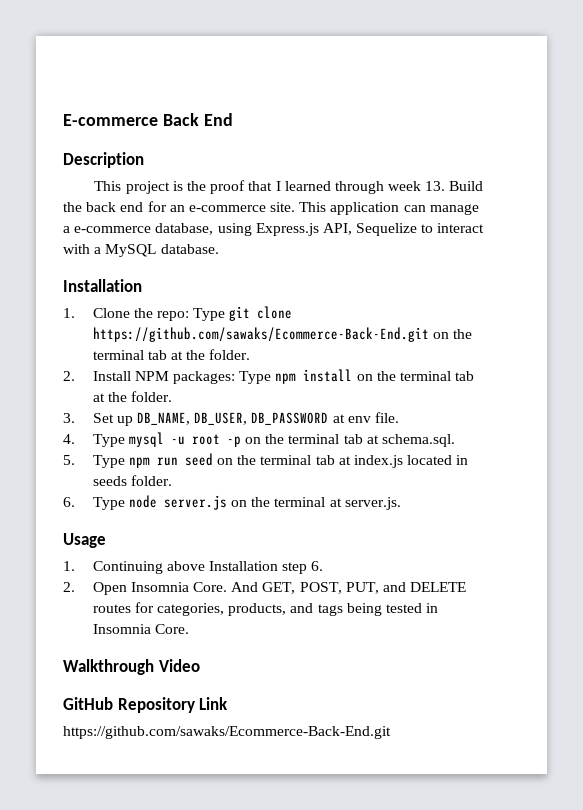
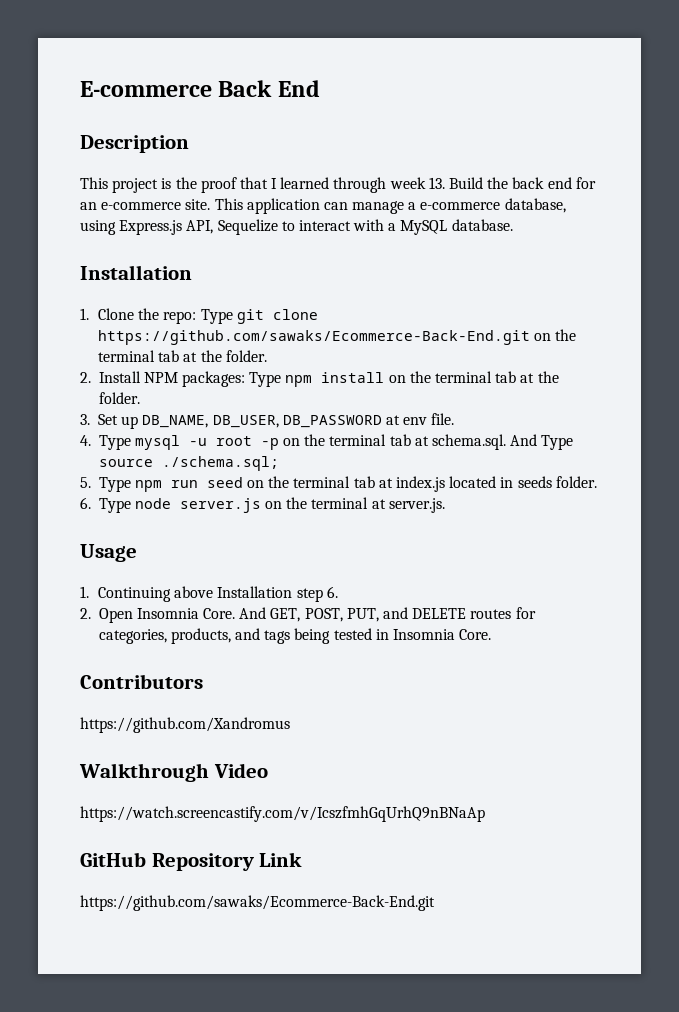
(455, 440) none -> [510,434,574,450] [98,456,279,471] And Type source ./schema.sql;
(189, 629) none -> [80,674,203,689] [80,717,290,733] // Contributors // https://github.com/Xandromus
(200, 665) none -> [80,806,485,822] // https://watch.screencastify.com/v/IcszfmhGqUrhQ9nBNaAp

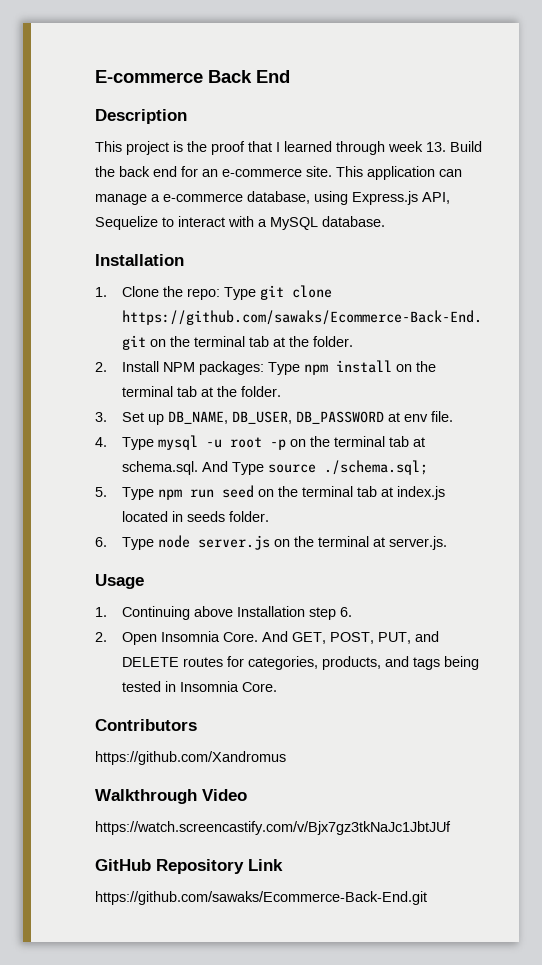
[80,806,485,822] https://watch.screencastify.com/v/IcszfmhGqUrhQ9nBNaAp -> [95,821,451,835] https://watch.screencastify.com/v/Bjx7gz3tkNaJc1JbtJUf

